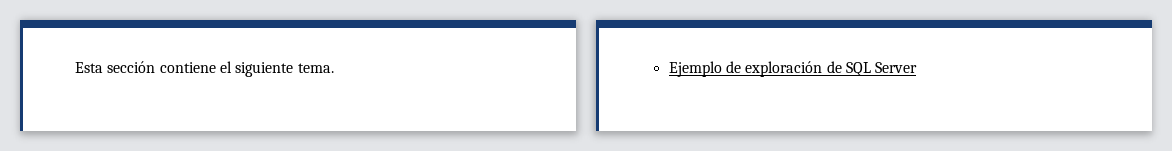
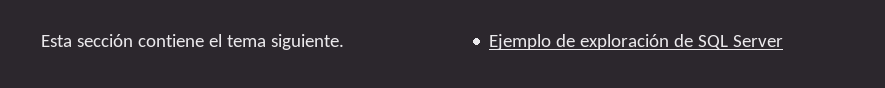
[235,62,334,77] siguiente tema. -> [226,34,344,50] tema siguiente.

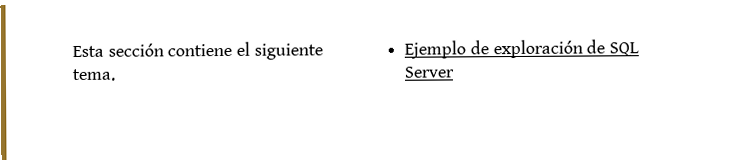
[226,34,344,50] tema siguiente. -> [253,43,323,60] [72,68,115,82] siguiente tema.

